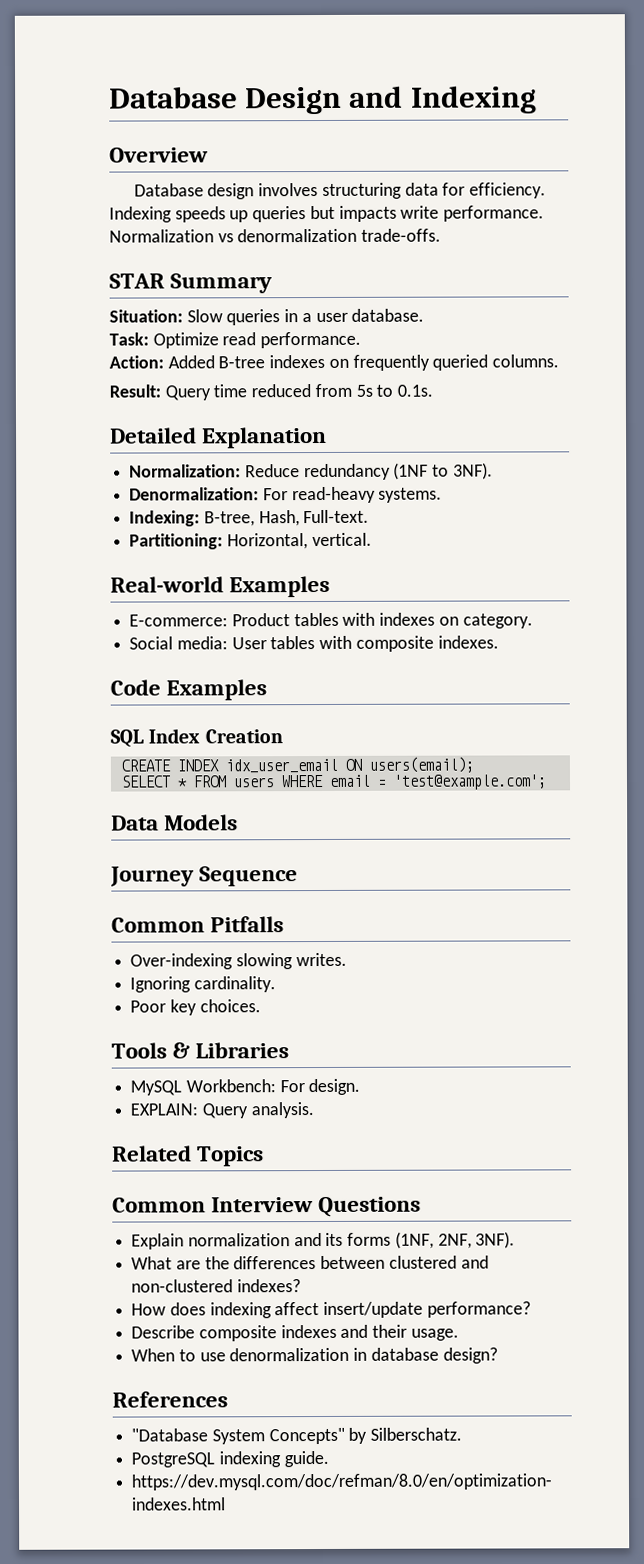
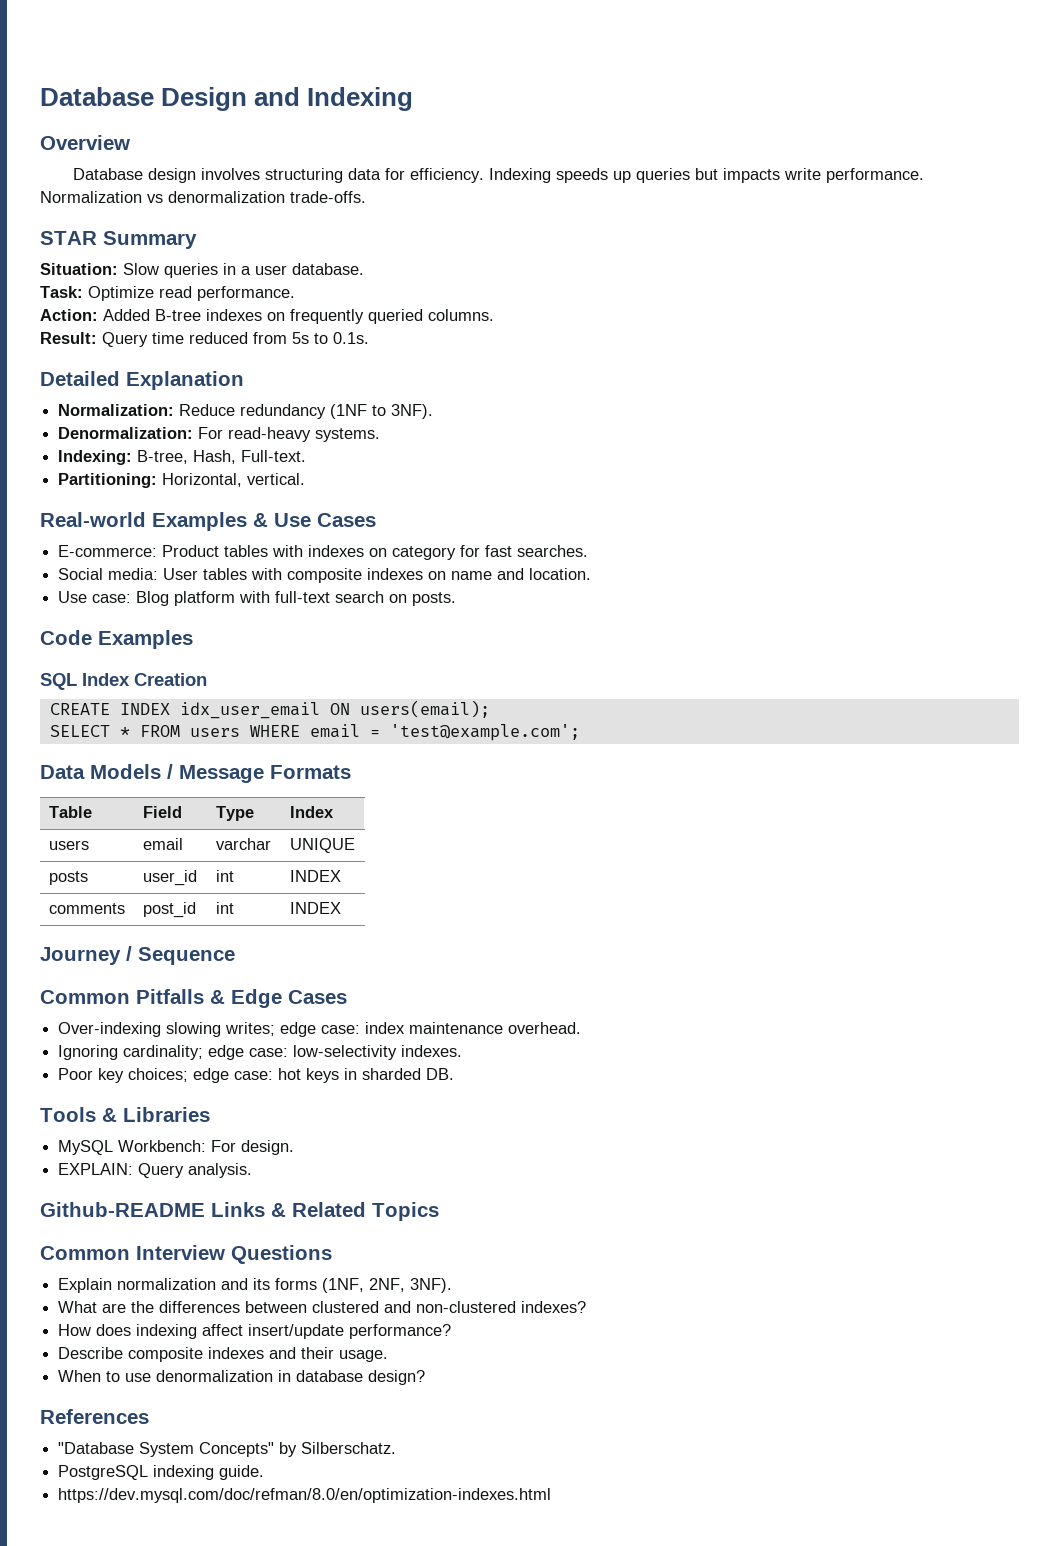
(331, 586) none -> [253,513,376,527] & Use Cases
[462,613,533,629] category. -> [392,545,589,560] category for fast searches.
[437,635,499,649] indexes. -> [367,568,592,580] [58,591,457,606] indexes on name and location. // Use case: Blog platform with full-text search on posts.
(239, 822) none -> [167,764,351,783] [48,806,92,818] [142,806,182,818] [215,806,254,821] [289,806,334,818] [48,840,89,850] [142,838,183,850] [215,838,271,850] [289,838,355,853] [48,871,88,885] [142,870,197,886] [215,870,234,882] [289,870,341,882] [48,903,125,914] [142,902,196,918] [215,902,234,914] [289,902,341,914] / Message Formats // Table | Field | Type | Index // users | email | varchar | UNIQUE // posts | user_id | int | INDEX // comments | post_id | int | INDEX
(194, 876) none -> [126,946,132,961] /
(285, 924) none -> [210,989,347,1008] & Edge Cases
[295,952,347,967] [130,976,276,993] [130,999,261,1016] writes. // Ignoring cardinality. // Poor key choices. -> [225,1022,582,1037] [58,1045,463,1060] [58,1068,455,1083] writes; edge case: index maintenance overhead. // Ignoring cardinality; edge case: low-selectivity indexes. // Poor key choices; edge case: hot keys in sharded DB.
(314, 1110) none -> [40,1202,286,1217] Github-README Links &

